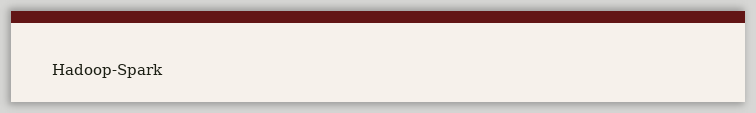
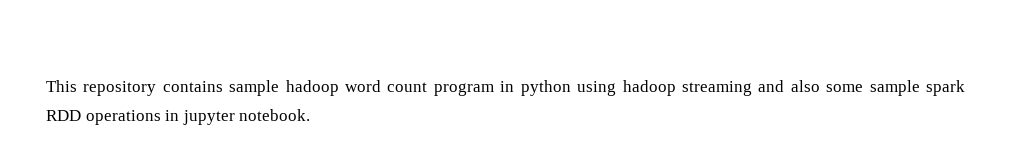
[52,64,163,78] Hadoop-Spark -> [46,80,965,96] [46,109,311,125] This repository contains sample hadoop word count program in python using hadoop streaming and also some sample spark RDD operations in jupyter notebook.

